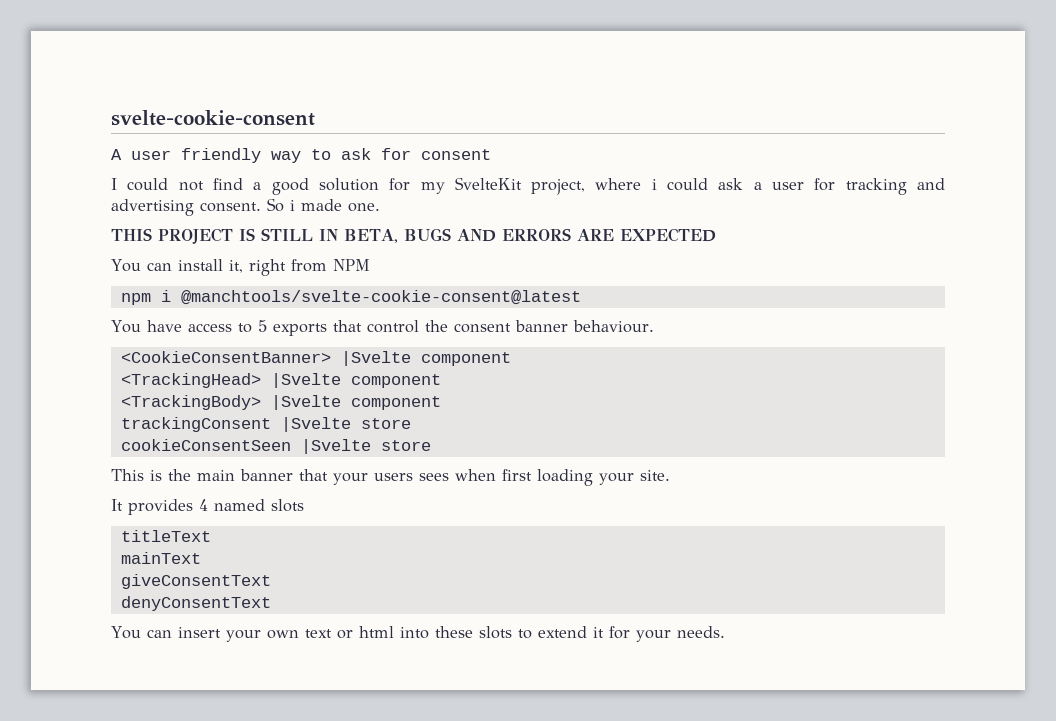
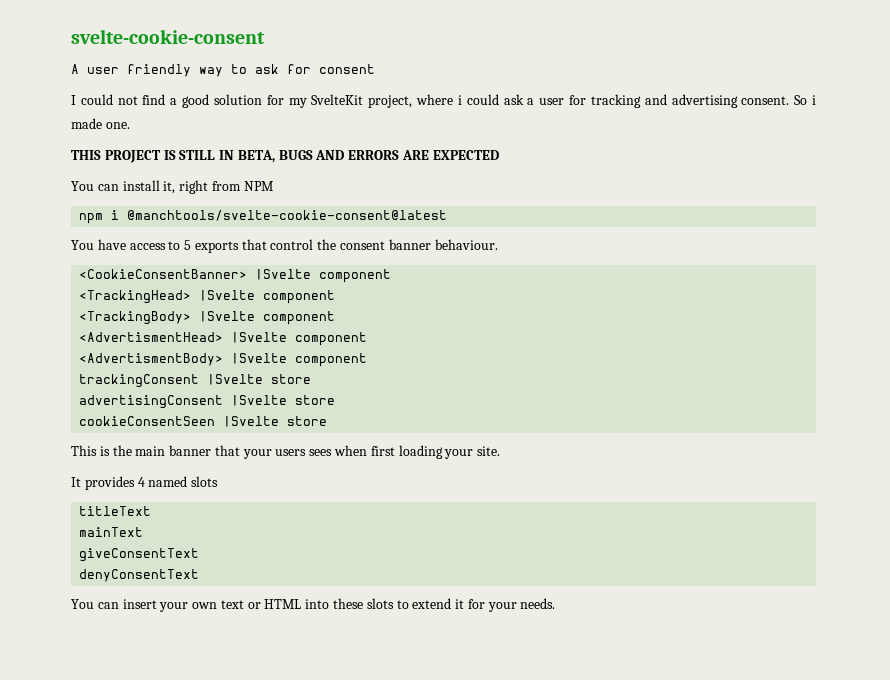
(441, 403) none -> [79,332,368,346] [79,353,368,367] // <AdvertismentHead> |Svelte component // <AdvertismentBody> |Svelte component
(411, 423) none -> [79,395,336,409] // advertisingConsent |Svelte store
[358,626,394,638] html -> [264,599,302,609] HTML

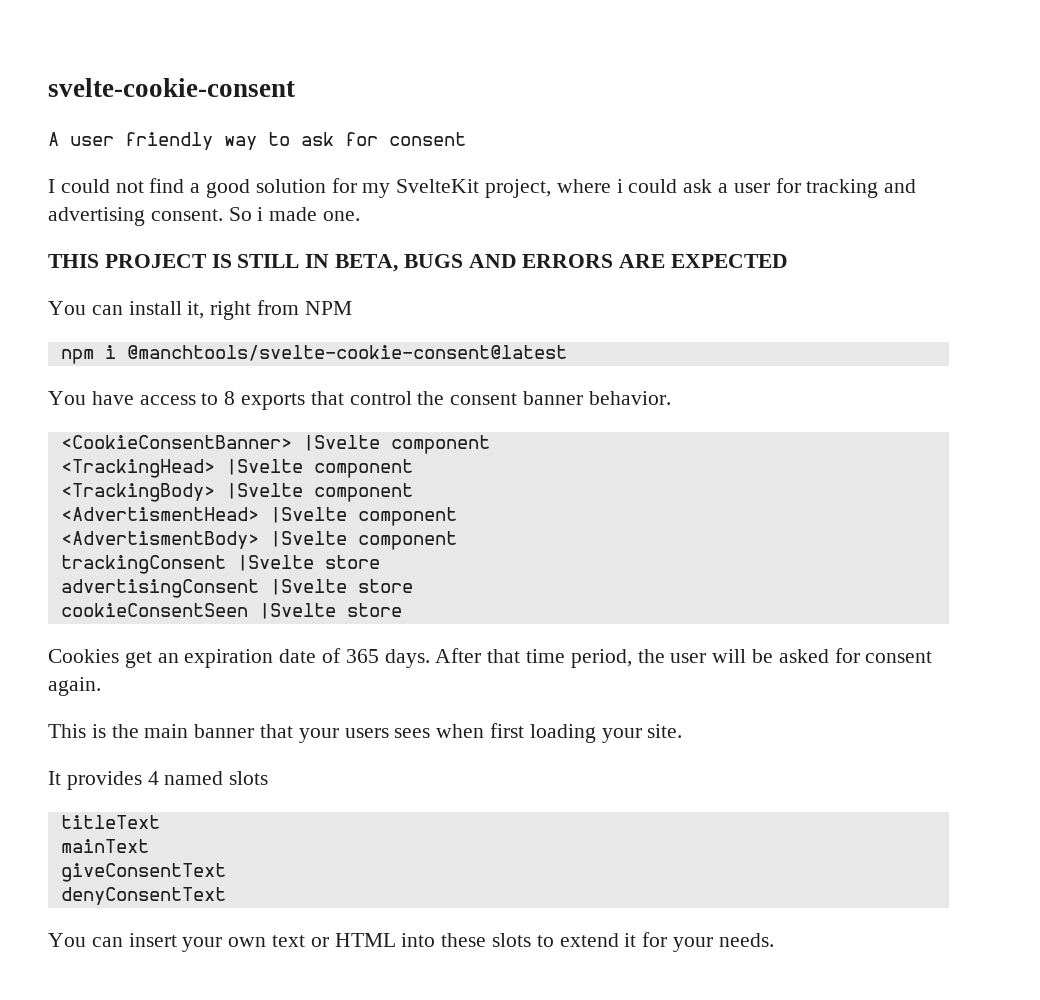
[184,240,192,250] 5 -> [224,391,236,405] 8
[434,239,498,250] behaviour. -> [588,391,671,405] behavior.
(328, 421) none -> [48,648,933,668] [48,677,101,696] // Cookies get an expiration date of 365 days. After that time period, the user will be asked for consent again.

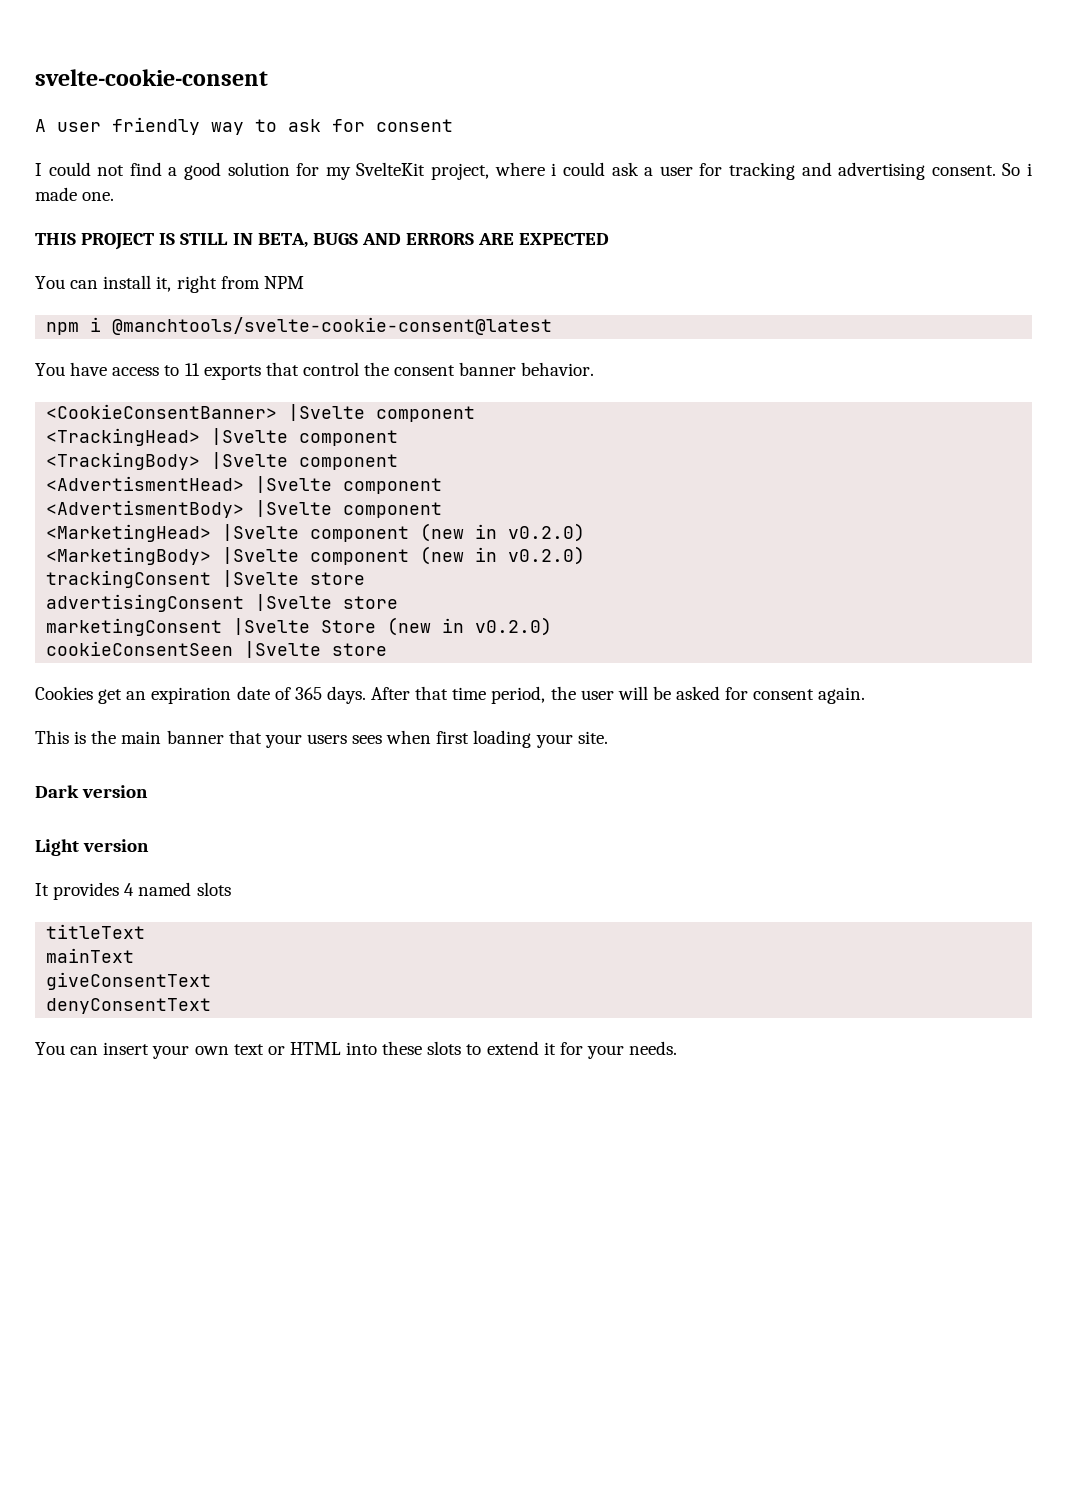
[224,391,236,405] 8 -> [184,363,200,376] 11
(457, 540) none -> [46,523,586,542] [46,546,586,565] // <MarketingHead> |Svelte component (new in v0.2.0) // <MarketingBody> |Svelte component (new in v0.2.0)
(413, 586) none -> [46,617,553,636] // marketingConsent |Svelte Store (new in v0.2.0)
(683, 731) none -> [35,785,149,798] [35,839,150,856] // Dark version // Light version

